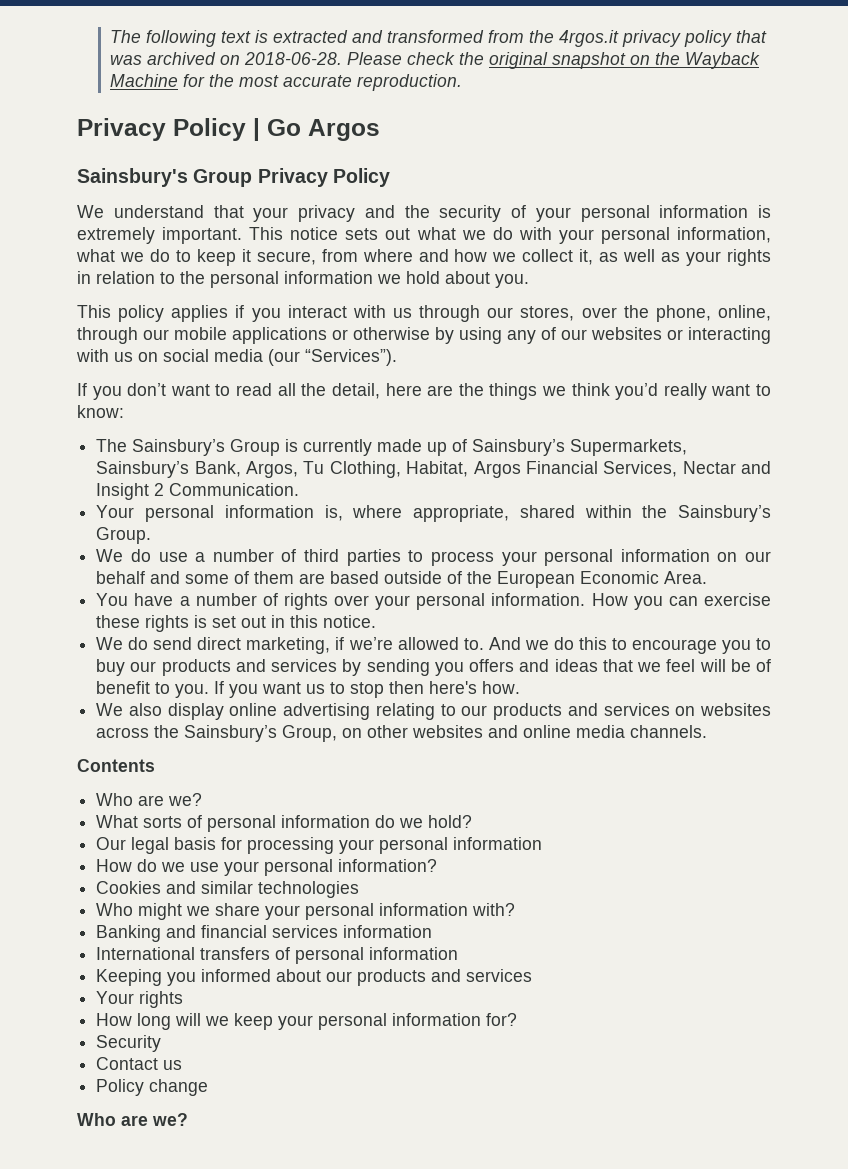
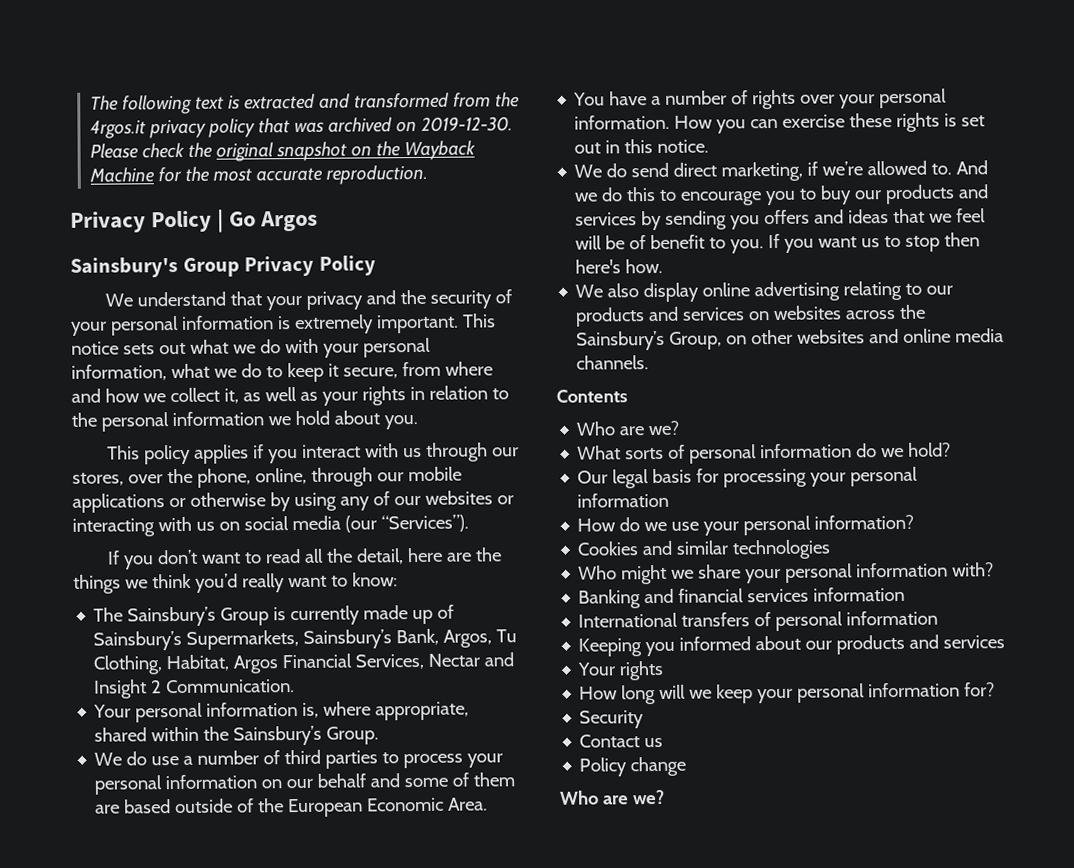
[244,52,343,65] 2018-06-28. -> [421,116,514,132] 2019-12-30.

